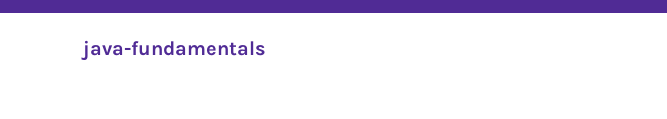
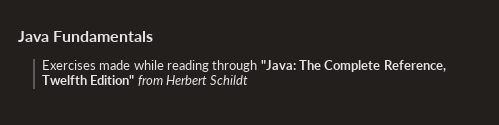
[81,40,266,61] java-fundamentals -> [18,31,154,42] [41,60,446,72] [41,75,249,86] Java Fundamentals // Exercises made while reading through "Java: The Complete Reference, Twelfth Edition" from Herbert Schildt

